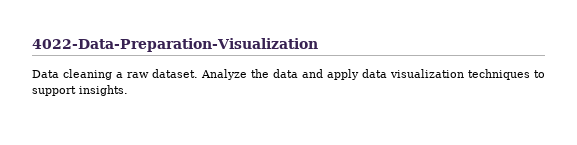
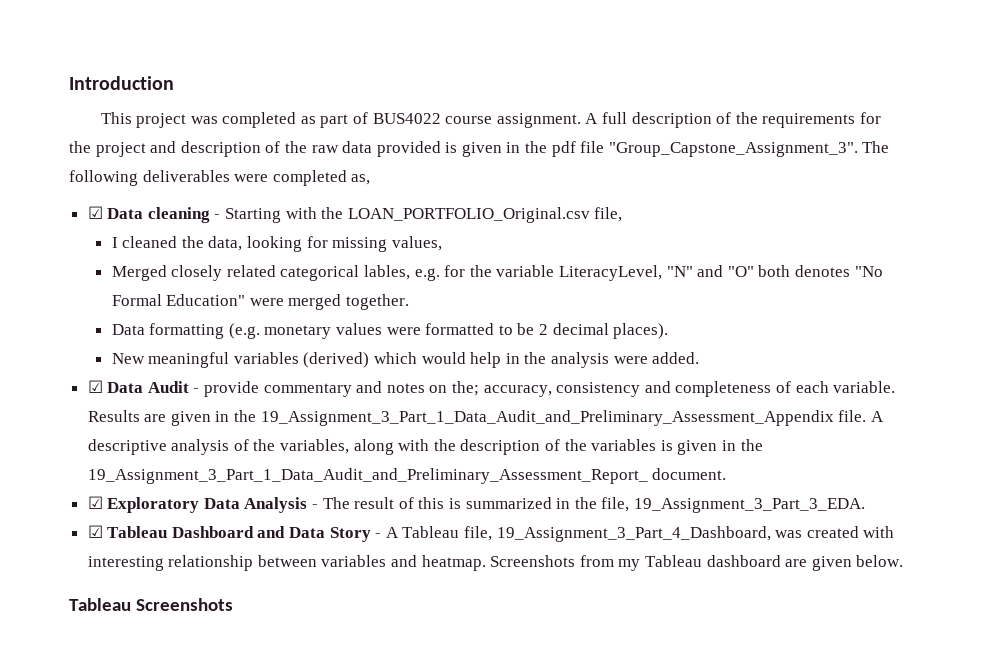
[32,38,318,52] [32,69,545,80] [32,85,128,96] 4022-Data-Preparation-Visualization // Data cleaning a raw dataset. Analyze the data and apply data visualization techniques to support insights. -> [69,76,174,90] [100,112,881,128] [69,141,890,157] [69,170,371,186] [87,206,623,223] [111,236,442,252] [111,265,883,281] [111,294,410,310] [111,323,669,339] [111,352,700,368] [87,380,896,397] [87,410,884,426] [87,439,763,455] [87,468,727,484] [87,496,865,513] [87,525,895,542] [87,555,904,571] [69,598,233,611] Introduction // This project was completed as part of BUS4022 course assignment. A full description of the requirements for the project and description of the raw data provided is given in the pdf file "Group_Capstone_Assignment_3". The following deliverables were completed as, // ☑ Data cleaning - Starting with the LOAN_PORTFOLIO_Original.csv file, // I cleaned the data, looking for missing values, // Merged closely related categorical lables, e.g. for the variable LiteracyLevel, "N" and "O" both denotes "No Formal Education" were merged together. // Data formatting (e.g. monetary values were formatted to be 2 decimal places). // New meaningful variables (derived) which would help in the analysis were added. // ☑ Data Audit - provide commentary and notes on the; accuracy, consistency and completeness of each variable. Results are given in the 19_Assignment_3_Part_1_Data_Audit_and_Preliminary_Assessment_Appendix file. A descriptive analysis of the variables, along with the description of the variables is given in the 19_Assignment_3_Part_1_Data_Audit_and_Preliminary_Assessment_Report_ document. // ☑ Exploratory Data Analysis - The result of this is summarized in the file, 19_Assignment_3_Part_3_EDA. // ☑ Tableau Dashboard and Data Story - A Tableau file, 19_Assignment_3_Part_4_Dashboard, was created with interesting relationship between variables and heatmap. Screenshots from my Tableau dashboard are given below. // Tableau Screenshots

